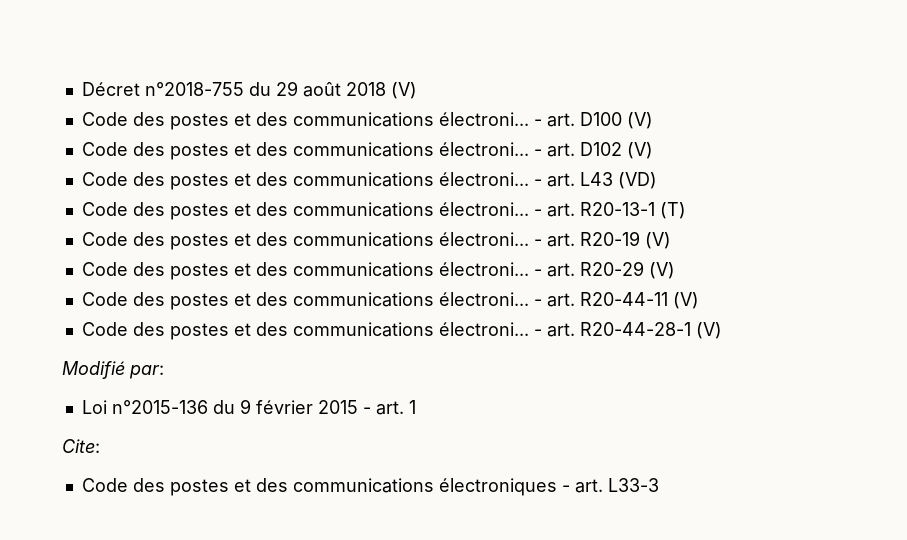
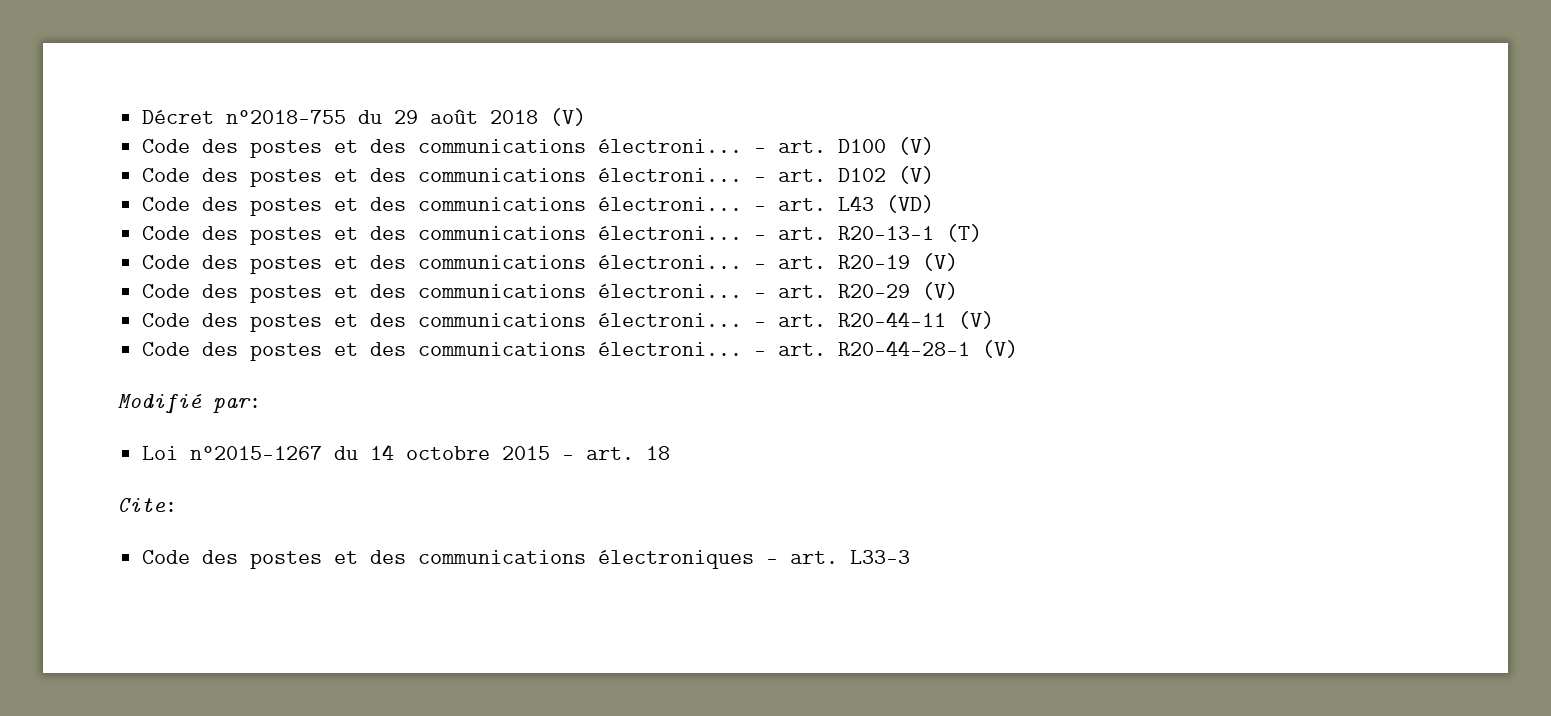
[111,399,313,414] n°2015-136 du 9 février -> [190,444,491,460] n°2015-1267 du 14 octobre
[408,400,416,414] 1 -> [646,446,671,460] 18

